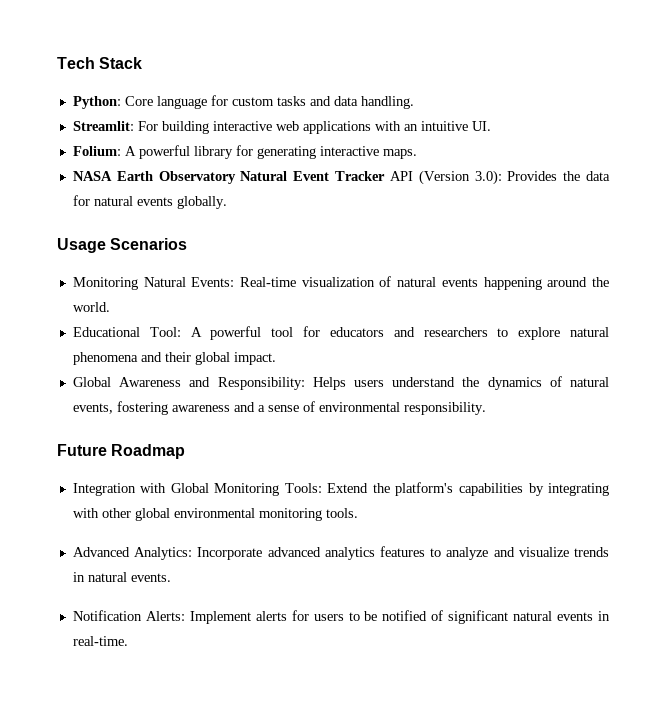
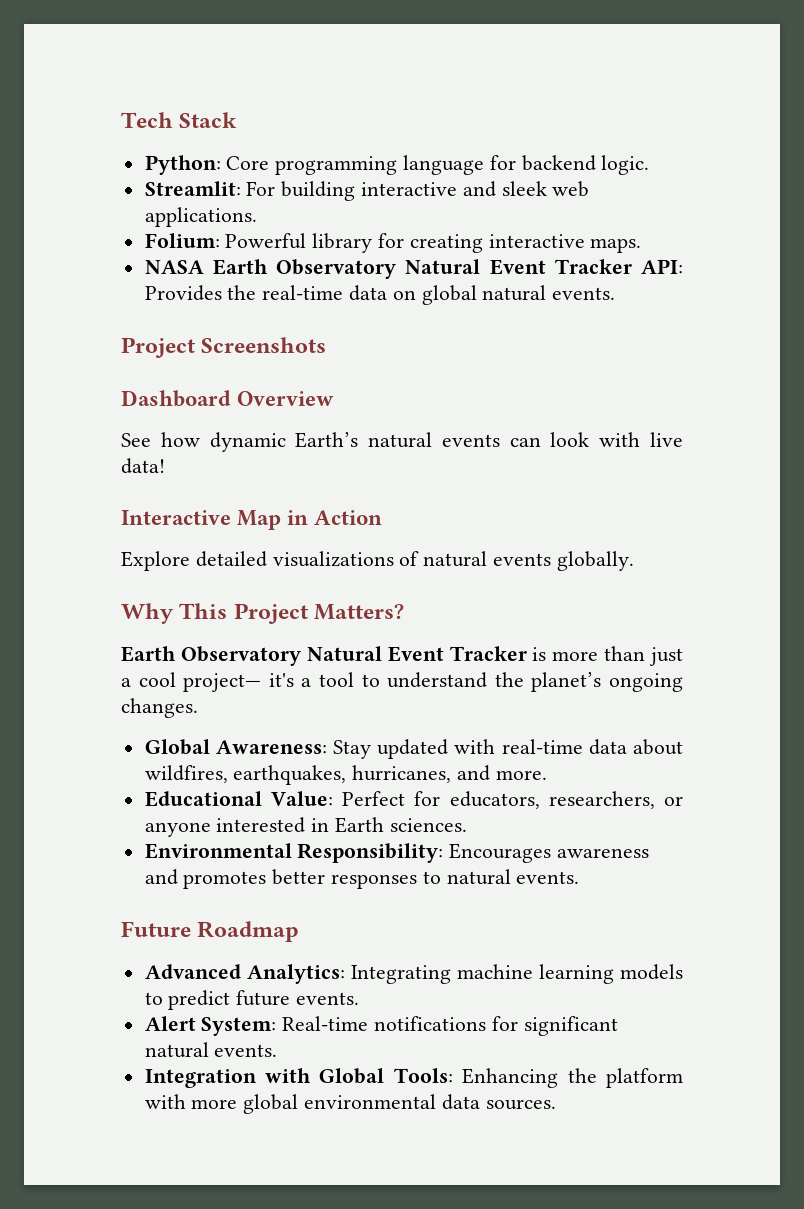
(153, 101) none -> [275,156,398,175] programming
[231,96,414,109] custom tasks and data handling. -> [521,155,650,175] backend logic.
[275,121,491,134] web applications with an intuitive UI. -> [462,181,590,197] [144,207,257,227] and sleek web applications.
[124,145,190,159] A powerful -> [225,233,307,249] Powerful
[256,146,316,159] generating -> [409,234,483,253] creating
[389,170,610,185] [72,195,227,209] [57,238,188,253] [72,276,609,290] [72,302,110,312] [72,326,609,340] [72,352,276,365] [72,376,609,390] [72,401,486,415] [57,444,186,459] [72,482,609,496] [72,508,358,521] [72,546,609,560] [72,572,171,582] [72,610,610,624] [72,636,128,646] API (Version 3.0): Provides the data for natural events globally. // Usage Scenarios // Monitoring Natural Events: Real-time visualization of natural events happening around the world. // Educational Tool: A powerful tool for educators and researchers to explore natural phenomena and their global impact. // Global Awareness and Responsibility: Helps users understand the dynamics of natural events, fostering awareness and a sense of environmental responsibility. // Future Roadmap // Integration with Global Monitoring Tools: Extend the platform's capabilities by integrating with other global environmental monitoring tools. // Advanced Analytics: Incorporate advanced analytics features to analyze and visualize trends in natural events. // Notification Alerts: Implement alerts for users to be notified of significant natural events in real-time. -> [641,259,684,274] [144,285,616,305] [121,337,327,358] [121,390,335,407] [121,432,683,452] [121,458,165,474] [121,510,383,530] [121,551,634,571] [121,603,405,624] [121,646,683,666] [121,672,683,692] [121,698,198,718] [144,739,683,759] [144,765,547,785] [144,791,684,809] [144,817,467,837] [144,843,650,863] [144,869,580,889] [121,921,300,942] [144,964,683,984] [144,990,360,1010] [144,1016,618,1036] [144,1042,278,1058] [144,1068,683,1088] [144,1094,556,1114] API: Provides the real-time data on global natural events. // Project Screenshots // Dashboard Overview // See how dynamic Earth’s natural events can look with live data! // Interactive Map in Action // Explore detailed visualizations of natural events globally. // Why This Project Matters? // Earth Observatory Natural Event Tracker is more than just a cool project— it's a tool to understand the planet’s ongoing changes. // Global Awareness: Stay updated with real-time data about wildfires, earthquakes, hurricanes, and more. // Educational Value: Perfect for educators, researchers, or anyone interested in Earth sciences. // Environmental Responsibility: Encourages awareness and promotes better responses to natural events. // Future Roadmap // Advanced Analytics: Integrating machine learning models to predict future events. // Alert System: Real-time notifications for significant natural events. // Integration with Global Tools: Enhancing the platform with more global environmental data sources.

